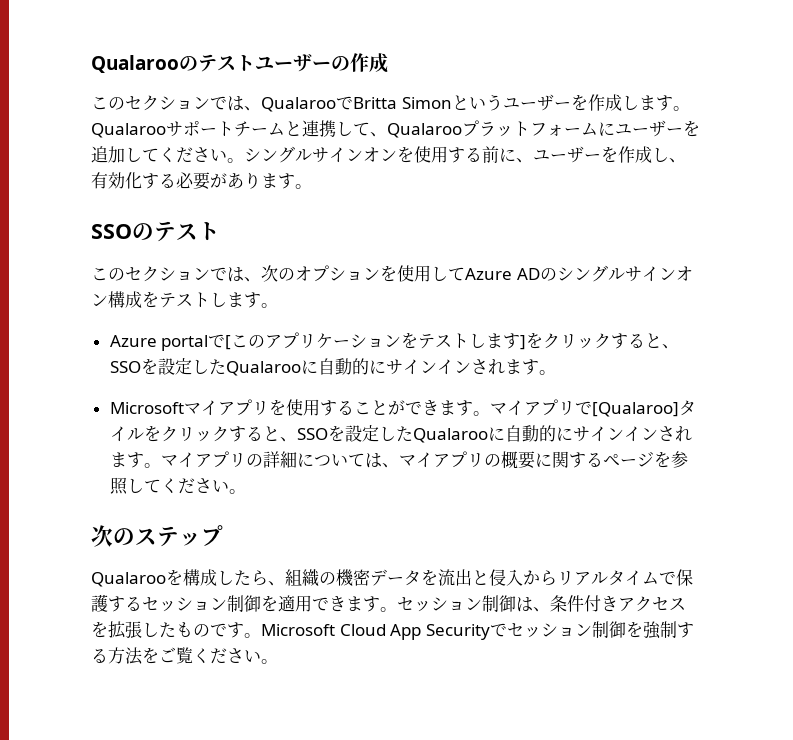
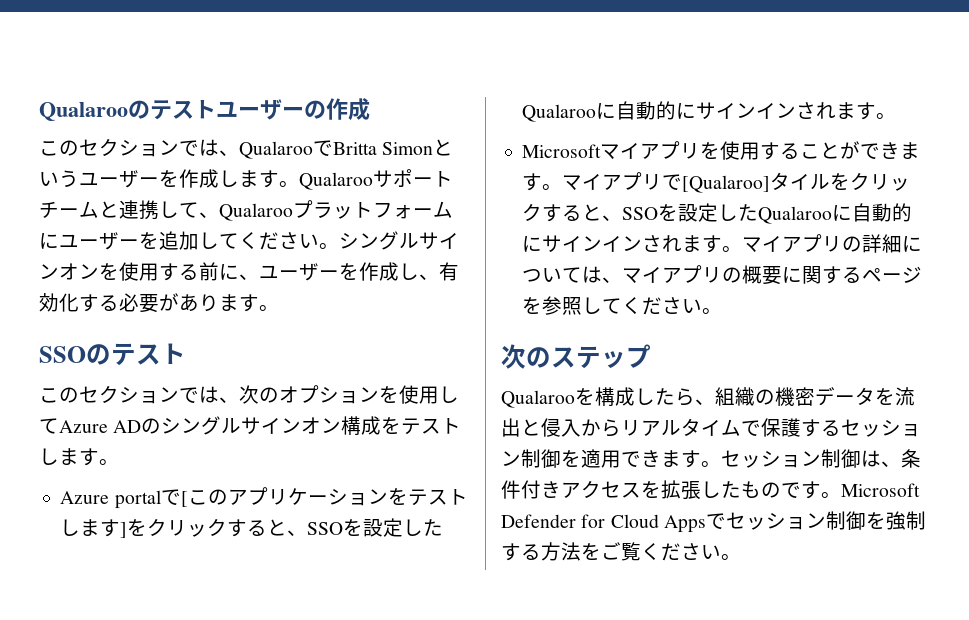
[339,624,490,640] Cloud App Security -> [501,514,706,533] Defender for Cloud Apps

